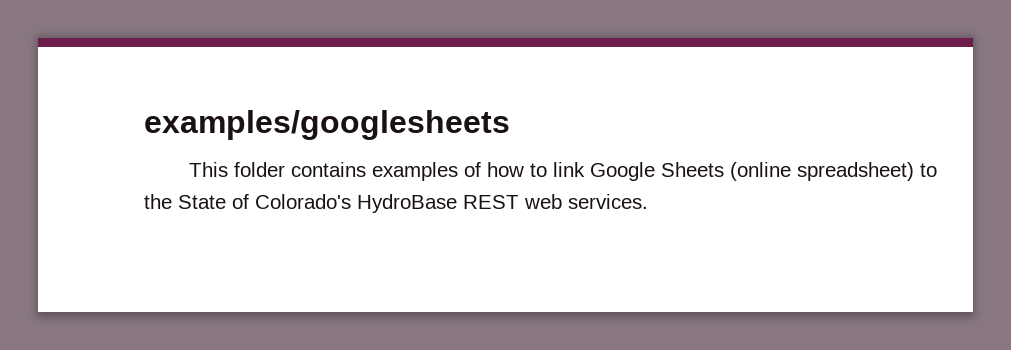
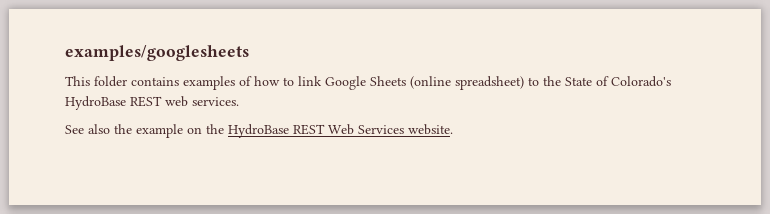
(648, 201) none -> [65,124,453,138] // See also the example on the HydroBase REST Web Services website.

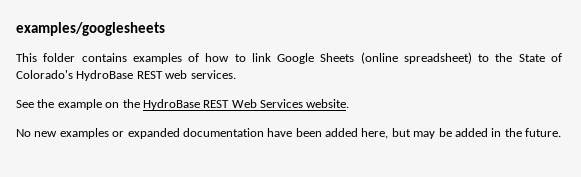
[88,124,110,134] also -> (34, 104) none
(453, 129) none -> [16,128,561,139] // No new examples or expanded documentation have been added here, but may be added in the future.

